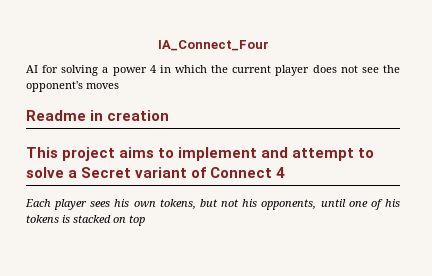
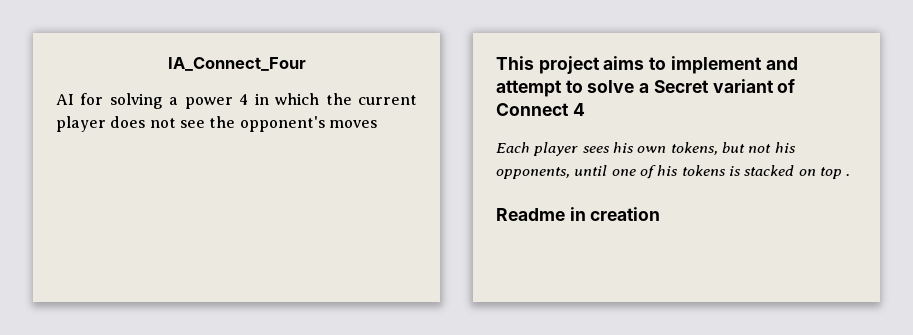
[26,110,170,121] // Readme in creation -> (377, 124) none
(145, 220) none -> [846,174,851,176] [496,207,661,221] . // Readme in creation

